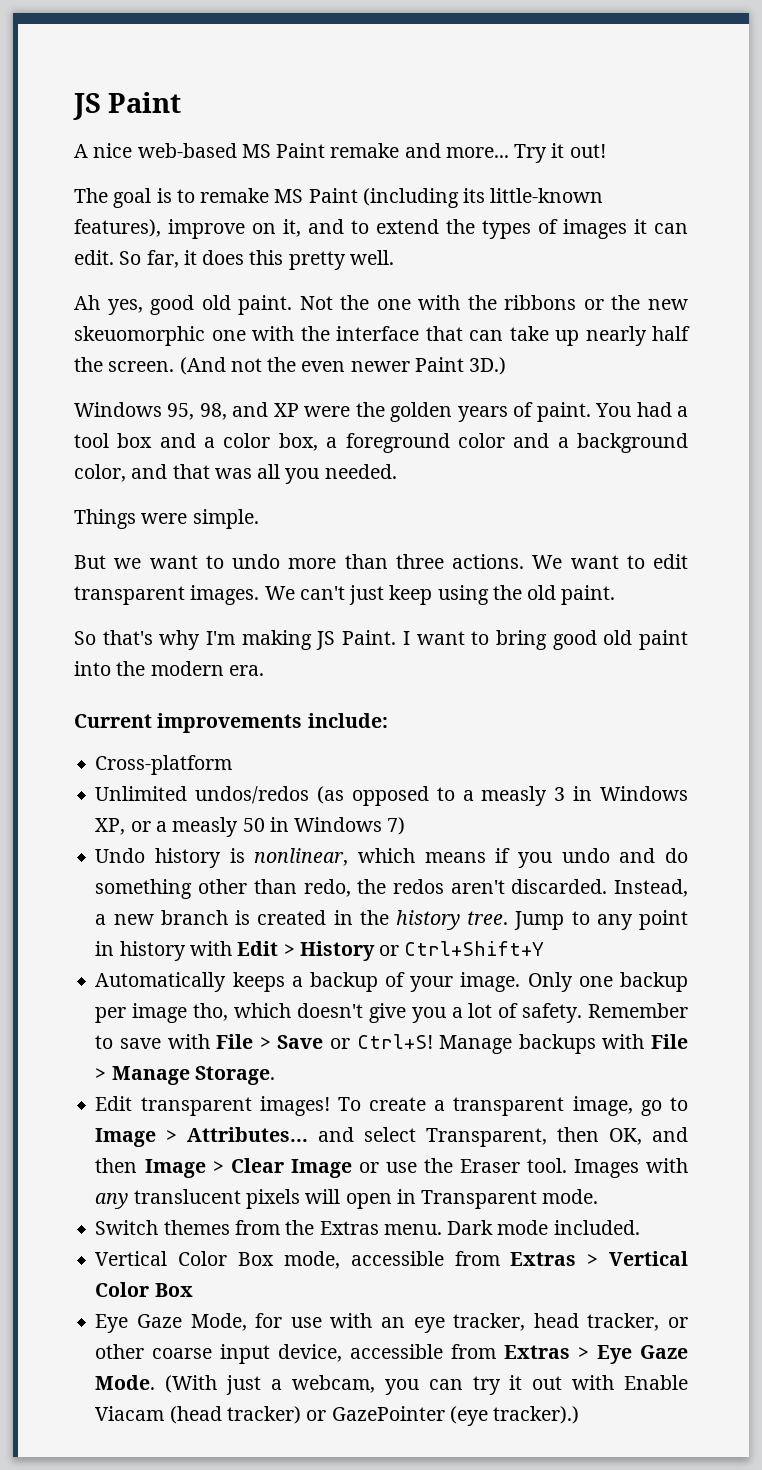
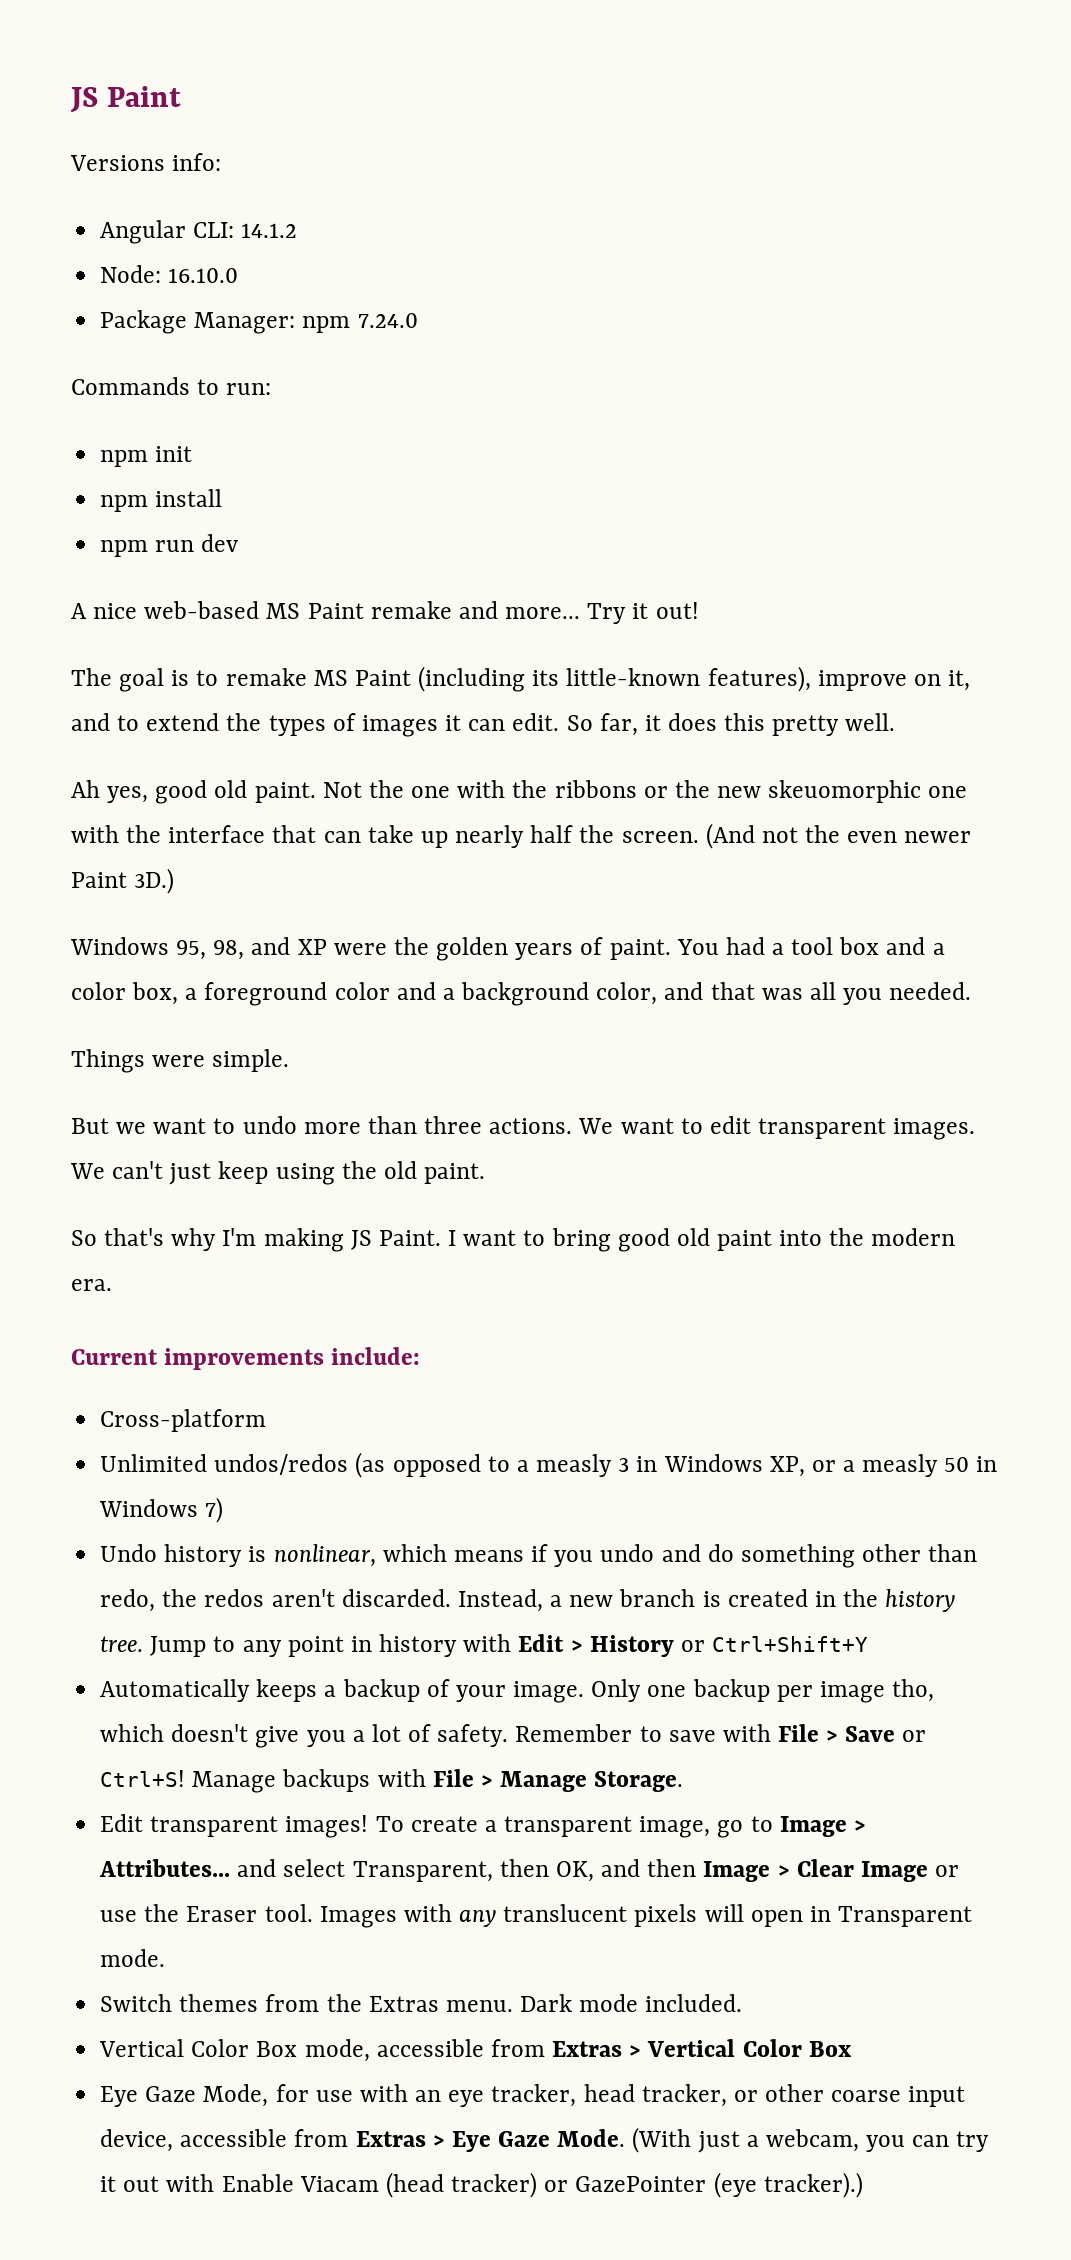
(182, 102) none -> [70,153,222,171] [100,220,298,244] [100,265,239,283] [100,310,418,334] [71,377,272,395] [100,446,193,467] [100,489,223,512] [100,534,239,557] // Versions info: // Angular CLI: 14.1.2 // Node: 16.10.0 // Package Manager: npm 7.24.0 // Commands to run: // npm init // npm install // npm run dev

